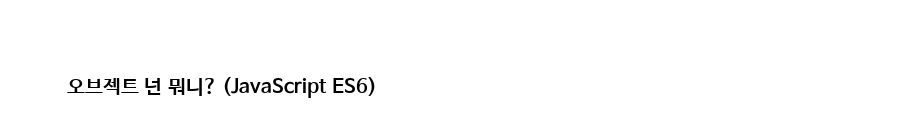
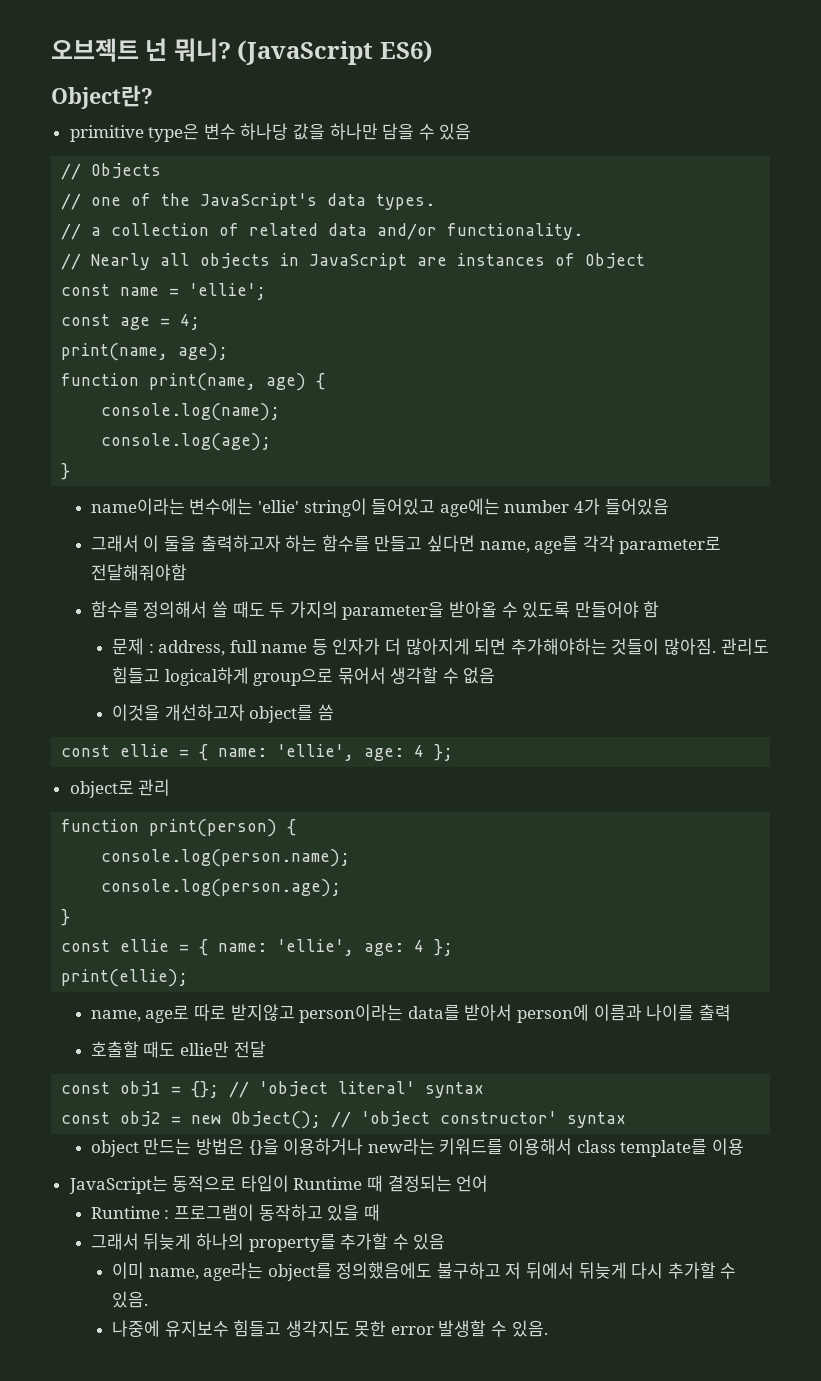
(377, 86) none -> [51,85,153,109] [69,123,472,142] [61,163,162,180] [61,193,436,210] [61,223,584,240] [61,253,646,270] [61,283,267,300] [61,314,201,330] [61,343,229,361] [61,373,326,391] [101,403,281,421] [101,433,272,451] [61,463,71,480] [90,498,669,517] [90,535,722,554] [90,564,187,581] [90,601,660,620] [111,638,769,656] [111,667,496,686] [111,704,334,723] [61,744,454,761] [69,779,171,798] [61,819,297,837] [101,849,351,867] [101,879,342,897] [61,909,71,926] [61,939,454,956] [61,969,189,987] [90,1004,731,1023] [90,1041,266,1058] [61,1081,485,1098] [61,1111,627,1129] [90,1138,744,1157] [68,1175,489,1194] [90,1204,380,1221] [90,1233,446,1252] [111,1262,737,1281] [111,1291,148,1308] [111,1320,548,1337] // Object란? // primitive type은 변수 하나당 값을 하나만 담을 수 있음 // // Objects // // one of the JavaScript's data types. // // a collection of related data and/or functionality. // // Nearly all objects in JavaScript are instances of Object // const name = 'ellie'; // const age = 4; // print(name, age); // function print(name, age) { // console.log(name); // console.log(age); // } // name이라는 변수에는 'ellie' string이 들어있고 age에는 number 4가 들어있음 // 그래서 이 둘을 출력하고자 하는 함수를 만들고 싶다면 name, age를 각각 parameter로 전달해줘야함 // 함수를 정의해서 쓸 때도 두 가지의 parameter을 받아올 수 있도록 만들어야 함 // 문제 : address, full name 등 인자가 더 많아지게 되면 추가해야하는 것들이 많아짐. 관리도 힘들고 logical하게 group으로 묶어서 생각할 수 없음 // 이것을 개선하고자 object를 씀 // const ellie = { name: 'ellie', age: 4 }; // object로 관리 // function print(person) { // console.log(person.name); // console.log(person.age); // } // const ellie = { name: 'ellie', age: 4 }; // print(ellie); // name, age로 따로 받지않고 person이라는 data를 받아서 person에 이름과 나이를 출력 // 호출할 때도 ellie만 전달 // const obj1 = {}; // 'object literal' syntax // const obj2 = new Object(); // 'object constructor' syntax // object 만드는 방법은 {}을 이용하거나 new라는 키워드를 이용해서 class template를 이용 // JavaScript는 동적으로 타입이 Runtime 때 결정되는 언어 // Runtime : 프로그램이 동작하고 있을 때 // 그래서 뒤늦게 하나의 property를 추가할 수 있음 // 이미 name, age라는 object를 정의했음에도 불구하고 저 뒤에서 뒤늦게 다시 추가할 수 있음. // 나중에 유지보수 힘들고 생각지도 못한 error 발생할 수 있음.

